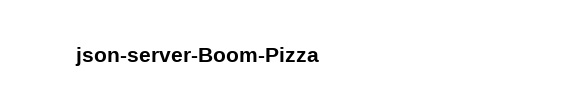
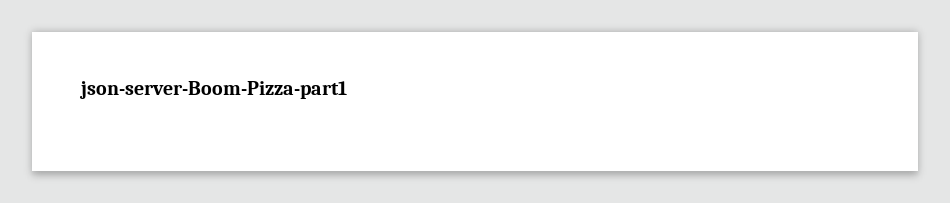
[75,47,319,66] json-server-Boom-Pizza -> [79,81,347,99] json-server-Boom-Pizza-part1

